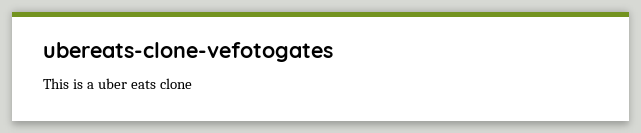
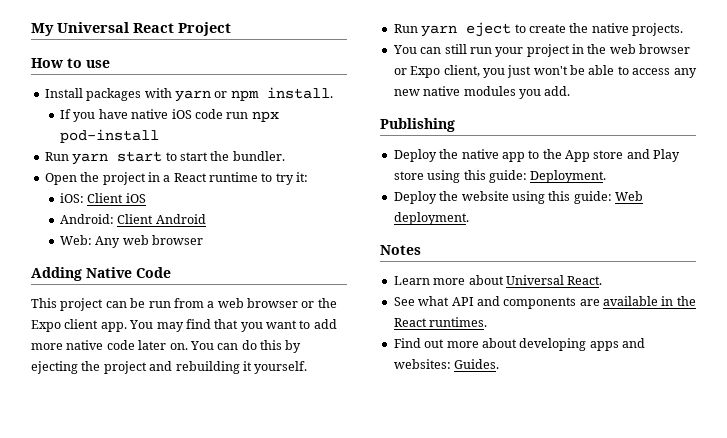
[43,42,333,62] [43,78,192,89] ubereats-clone-vefotogates // This is a uber eats clone -> [31,22,231,36] [31,58,110,68] [44,87,333,102] [60,109,279,122] [60,129,160,143] [44,151,285,165] [44,172,309,185] [60,193,146,203] [60,214,206,224] [60,235,204,248] [31,267,171,281] [31,298,337,311] [31,319,337,332] [31,340,302,353] [31,361,308,374] [393,22,683,37] [392,44,691,57] [393,65,697,78] [393,86,571,99] [380,118,455,132] [393,149,681,162] [393,170,607,183] [393,191,643,204] [393,212,469,225] [380,245,421,255] [393,275,603,285] [393,296,696,309] [393,317,488,327] [393,338,645,351] [393,359,500,369] My Universal React Project // How to use // Install packages with yarn or npm install. // If you have native iOS code run npx pod-install // Run yarn start to start the bundler. // Open the project in a React runtime to try it: // iOS: Client iOS // Android: Client Android // Web: Any web browser // Adding Native Code // This project can be run from a web browser or the Expo client app. You may find that you want to add more native code later on. You can do this by ejecting the project and rebuilding it yourself. // Run yarn eject to create the native projects. // You can still run your project in the web browser or Expo client, you just won't be able to access any new native modules you add. // Publishing // Deploy the native app to the App store and Play store using this guide: Deployment. // Deploy the website using this guide: Web deployment. // Notes // Learn more about Universal React. // See what API and components are available in the React runtimes. // Find out more about developing apps and websites: Guides.

